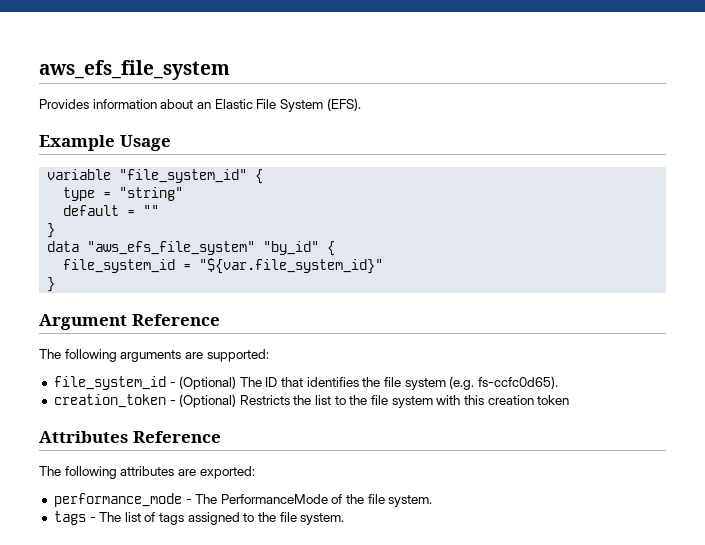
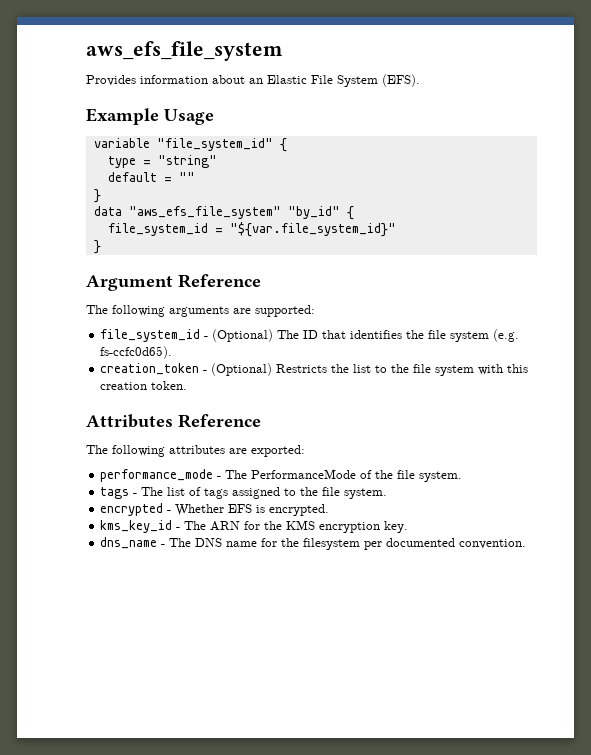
[537,395,570,405] token -> [151,381,188,390] token.
(345, 519) none -> [100,503,330,516] [100,520,409,533] [100,537,527,550] // encrypted - Whether EFS is encrypted. // kms_key_id - The ARN for the KMS encryption key. // dns_name - The DNS name for the filesystem per documented convention.

